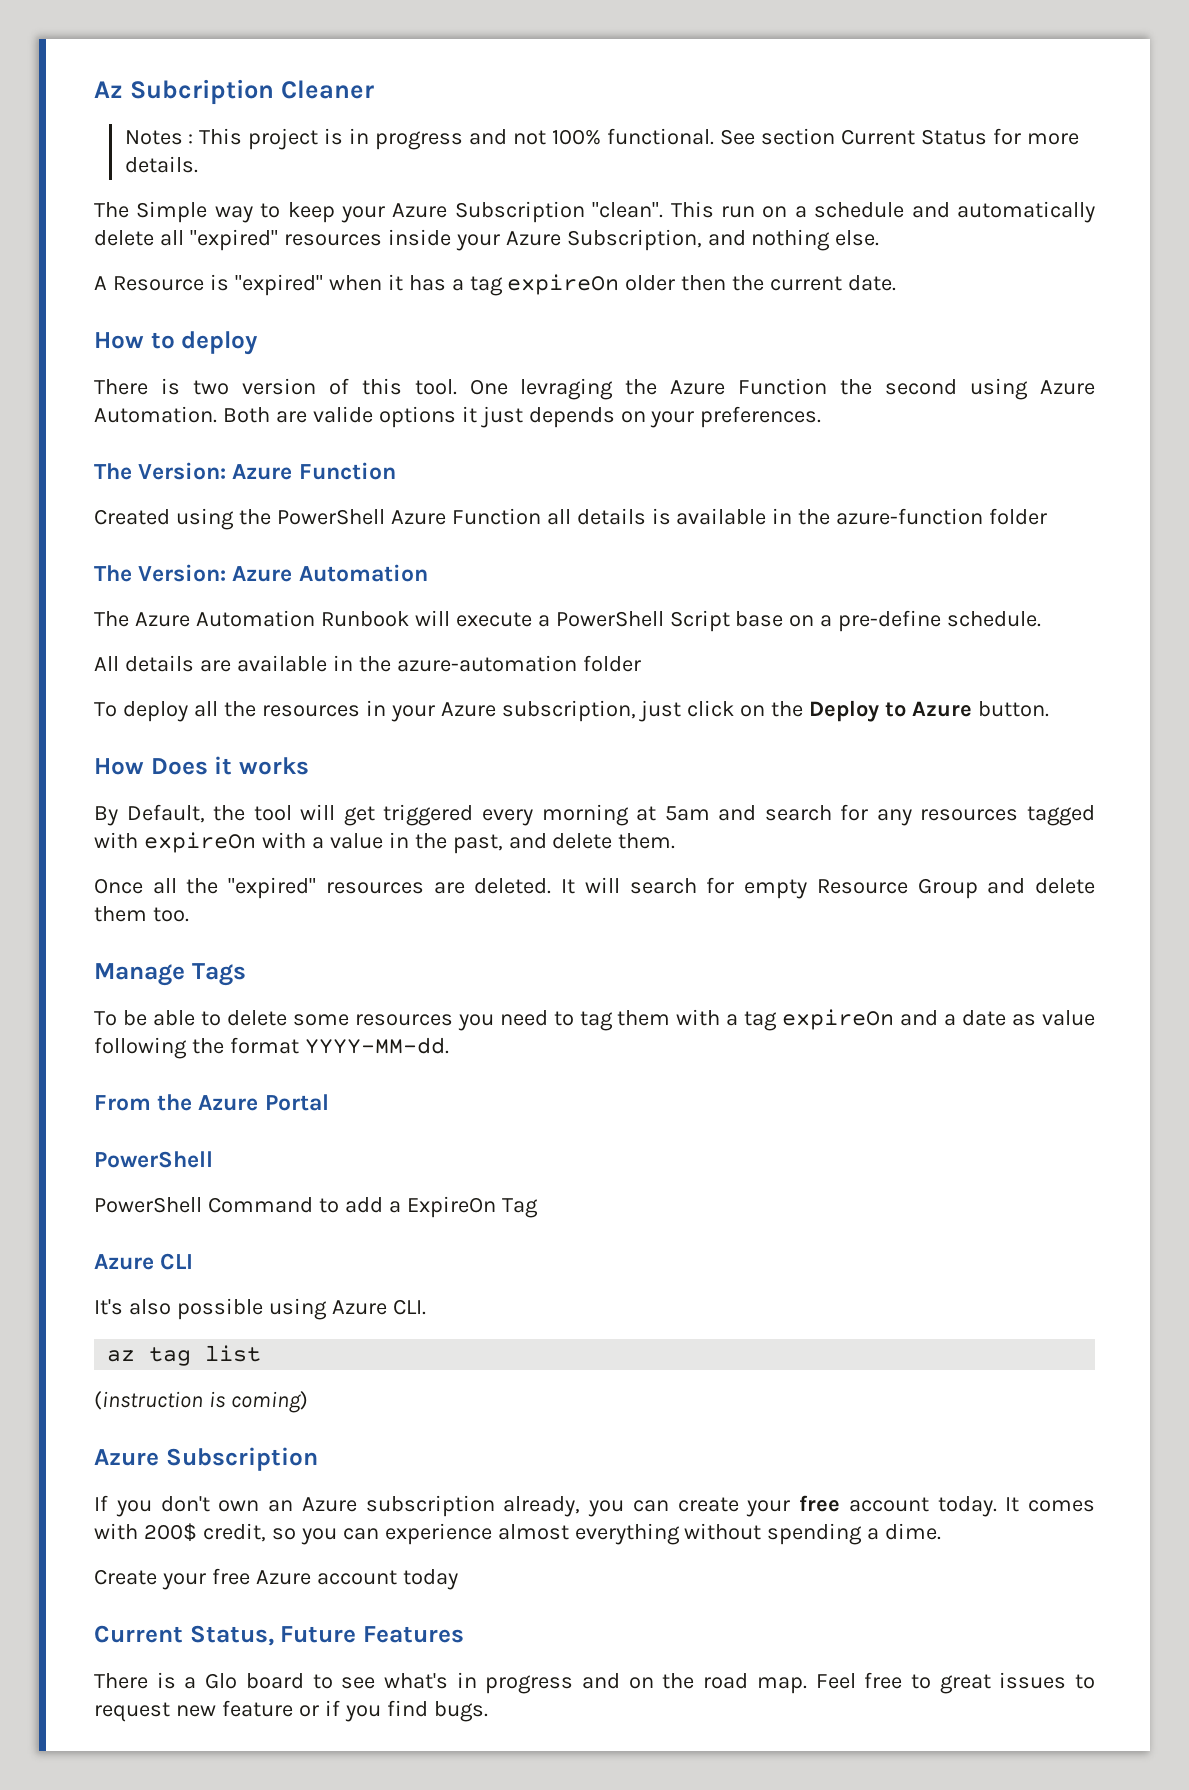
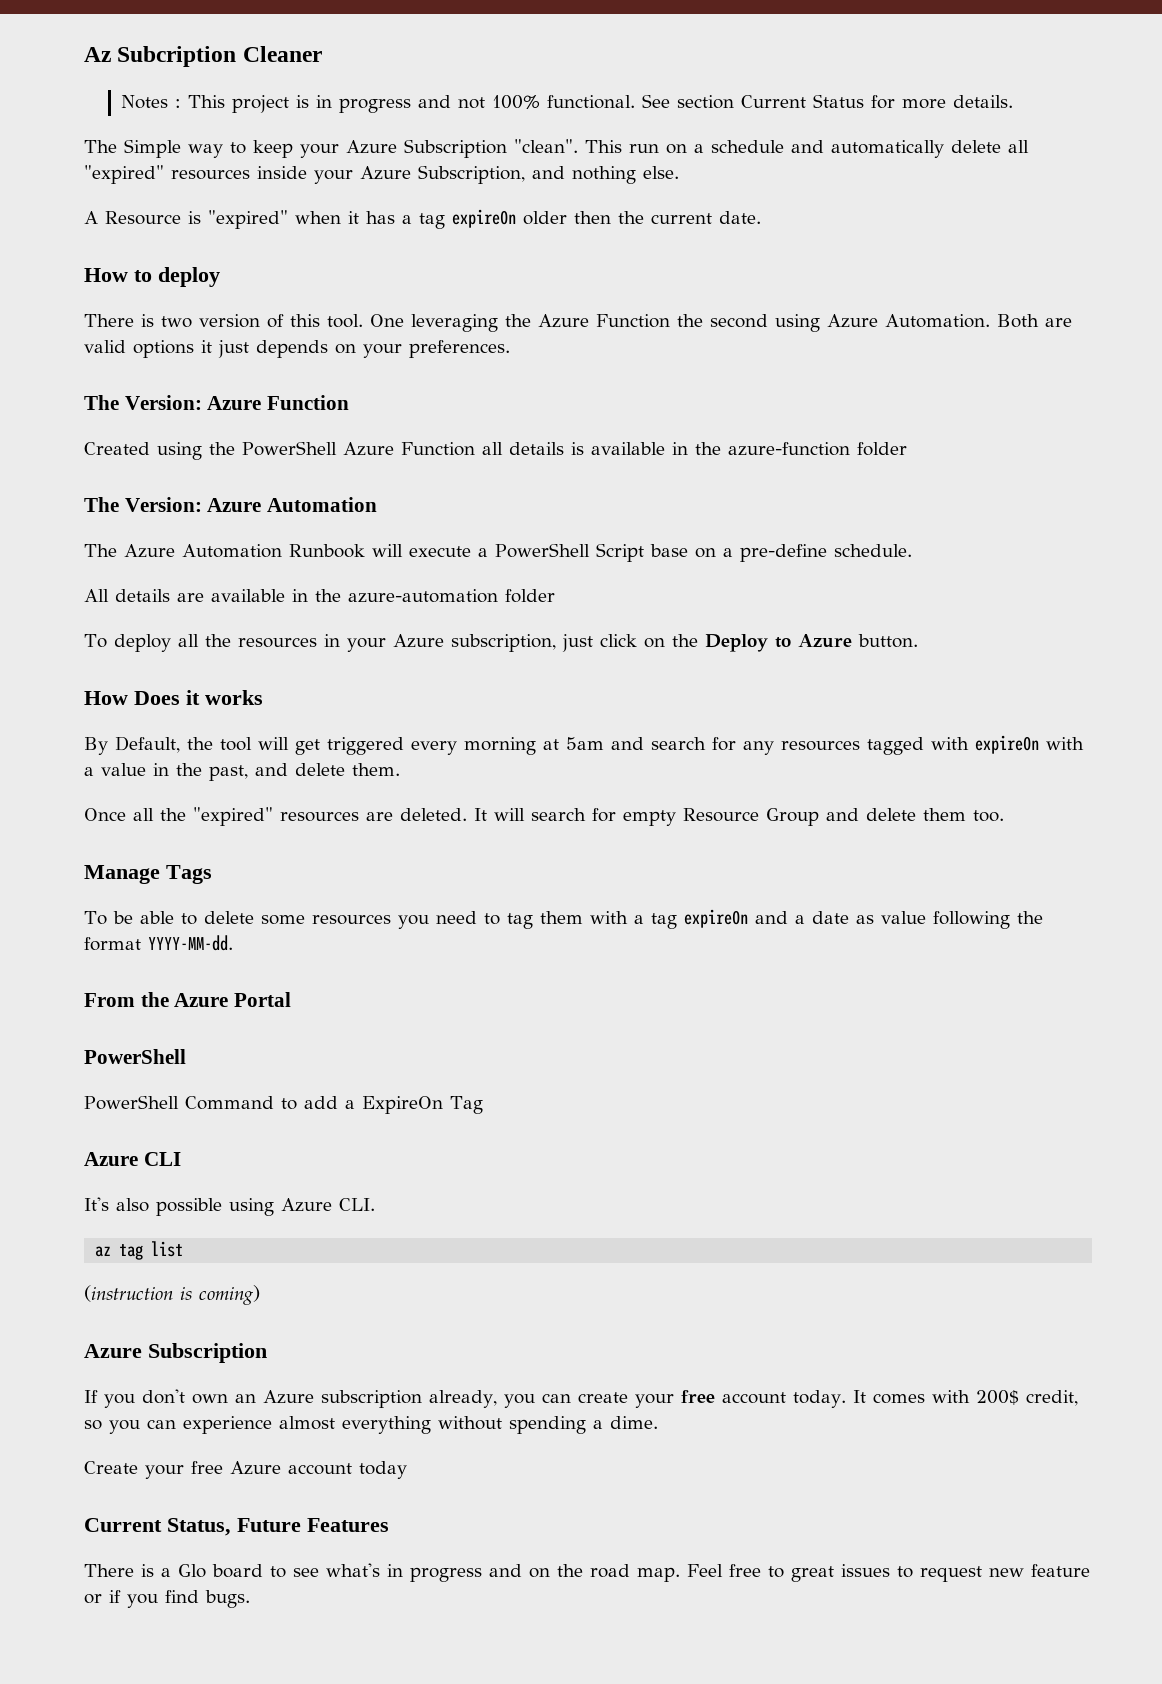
[520,378,614,400] levraging -> [411,314,498,332] leveraging
[312,406,373,423] valide -> [84,340,126,353] valid

